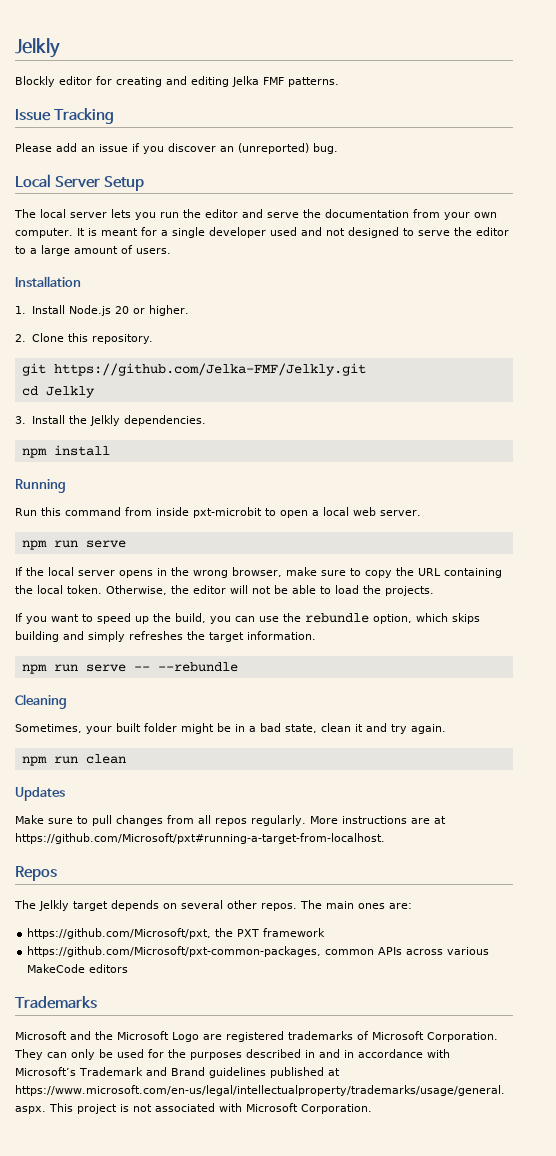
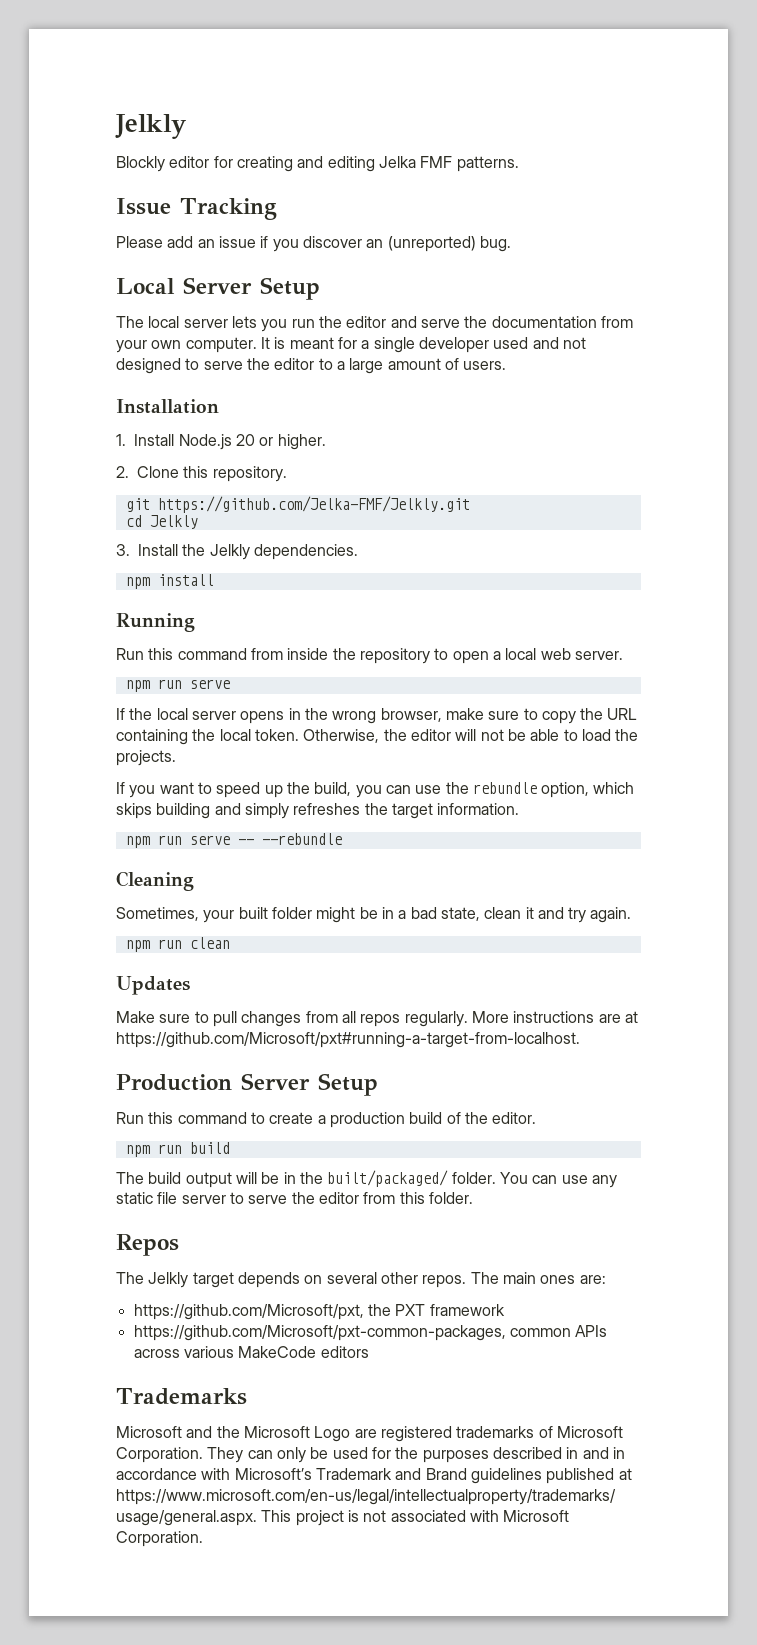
[193,507,262,518] pxt-microbit -> [332,648,430,664] the repository
(385, 838) none -> [116,1073,378,1096] [116,1112,537,1128] [125,1142,230,1157] [116,1170,617,1188] [116,1192,473,1204] // Production Server Setup // Run this command to create a production build of the editor. // npm run build // The build output will be in the built/packaged/ folder. You can use any static file server to serve the editor from this folder.

